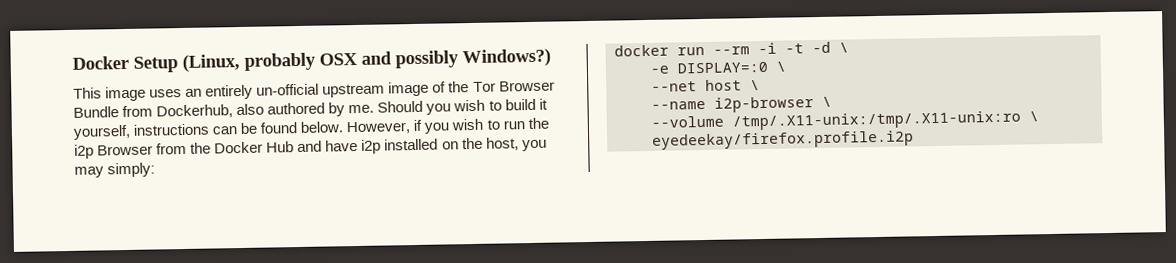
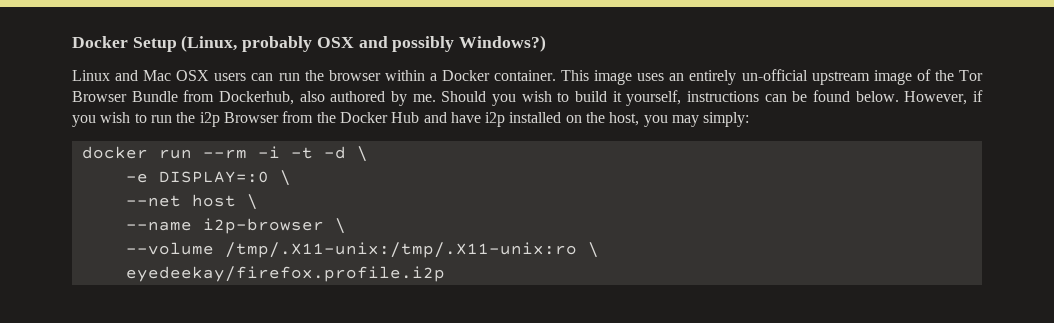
(551, 58) none -> [72,70,557,81] Linux and Mac OSX users can run the browser within a Docker container.

